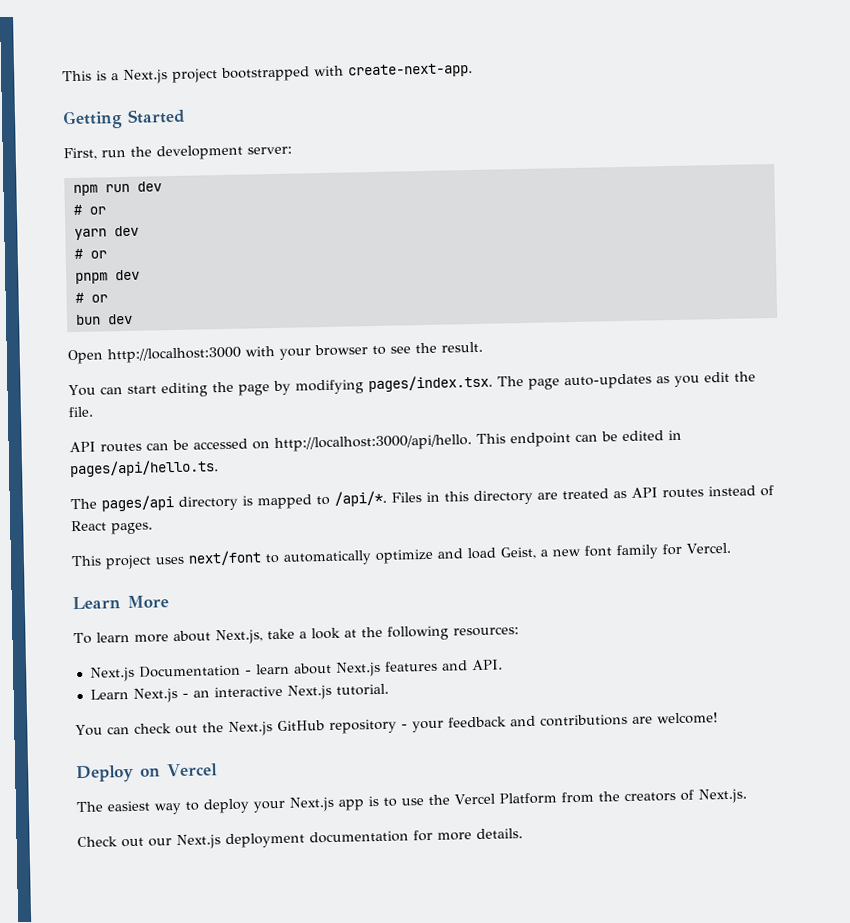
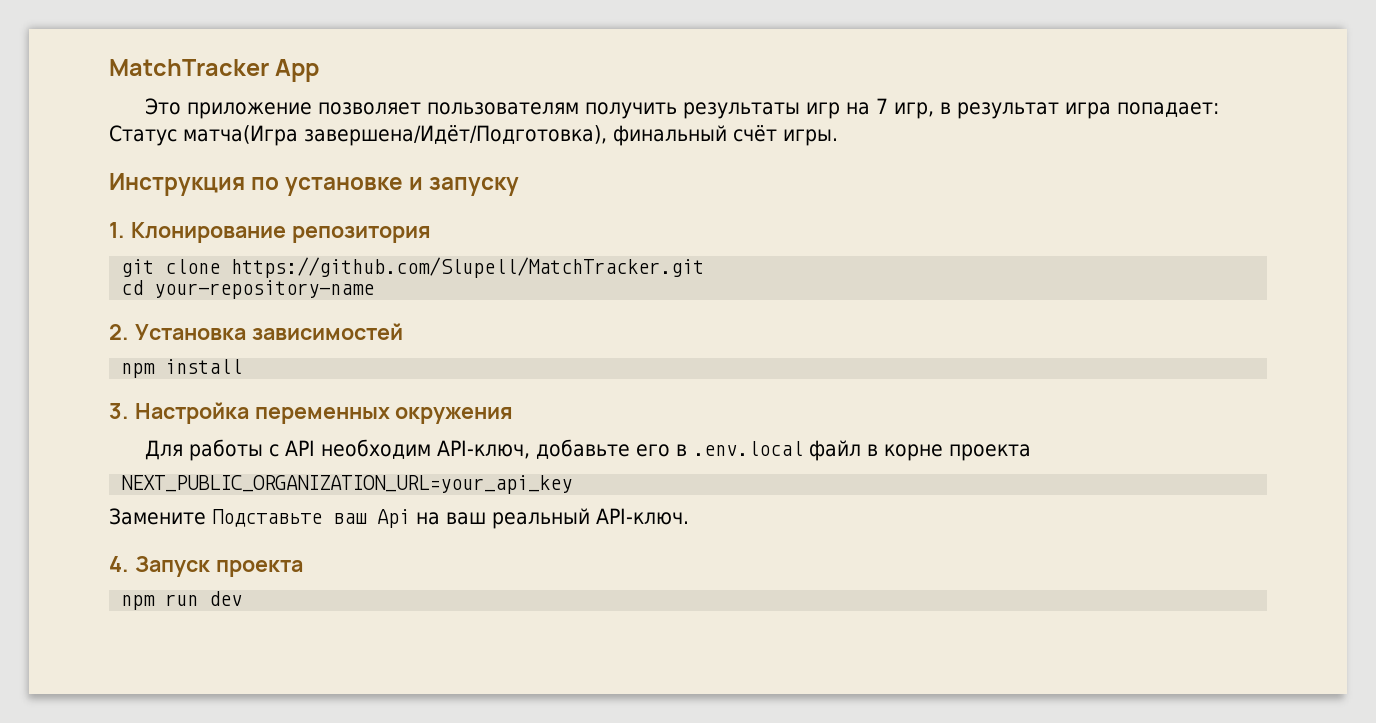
[62,62,473,84] [62,108,186,130] [63,144,292,161] [72,181,162,197] [72,204,106,216] [73,225,139,241] [73,248,107,260] [74,269,140,285] [74,292,108,303] [74,313,133,325] [67,341,483,365] [68,371,756,398] [68,406,94,418] [69,429,682,453] [69,459,219,478] [70,485,774,512] [71,520,153,535] [71,542,731,570] [72,595,169,610] [73,625,519,645] [89,659,503,682] [89,683,389,703] [75,712,718,737] [76,763,218,784] [76,788,747,815] [77,828,523,850] This is a Next.js project bootstrapped with create-next-app. // Getting Started // First, run the development server: // npm run dev // # or // yarn dev // # or // pnpm dev // # or // bun dev // Open http://localhost:3000 with your browser to see the result. // You can start editing the page by modifying pages/index.tsx. The page auto-updates as you edit the file. // API routes can be accessed on http://localhost:3000/api/hello. This endpoint can be edited in pages/api/hello.ts. // The pages/api directory is mapped to /api/*. Files in this directory are treated as API routes instead of React pages. // This project uses next/font to automatically optimize and load Geist, a new font family for Vercel. // Learn More // To learn more about Next.js, take a look at the following resources: // Next.js Documentation - learn about Next.js features and API. // Learn Next.js - an interactive Next.js tutorial. // You can check out the Next.js GitHub repository - your feedback and contributions are welcome! // Deploy on Vercel // The easiest way to deploy your Next.js app is to use the Vercel Platform from the creators of Next.js. // Check out our Next.js deployment documentation for more details. -> [109,59,320,82] [144,98,1219,119] [109,125,838,146] [109,173,520,196] [109,222,431,243] [121,257,705,278] [121,280,375,299] [109,323,403,340] [121,359,243,378] [109,402,514,424] [144,439,1031,461] [121,475,573,494] [109,508,689,529] [109,556,303,577] [121,591,243,610] MatchTracker App // Это приложение позволяет пользователям получить результаты игр на 7 игр, в результат игра попадает: Статус матча(Игра завершена/Идёт/Подготовка), финальный счёт игры. // Инструкция по установке и запуску // 1. Клонирование репозитория // git clone https://github.com/Slupell/MatchTracker.git // cd your-repository-name // 2. Установка зависимостей // npm install // 3. Настройка переменных окружения // Для работы с API необходим API-ключ, добавьте его в .env.local файл в корне проекта // NEXT_PUBLIC_ORGANIZATION_URL=your_api_key // Замените Подставьте ваш Api на ваш реальный API-ключ. // 4. Запуск проекта // npm run dev

